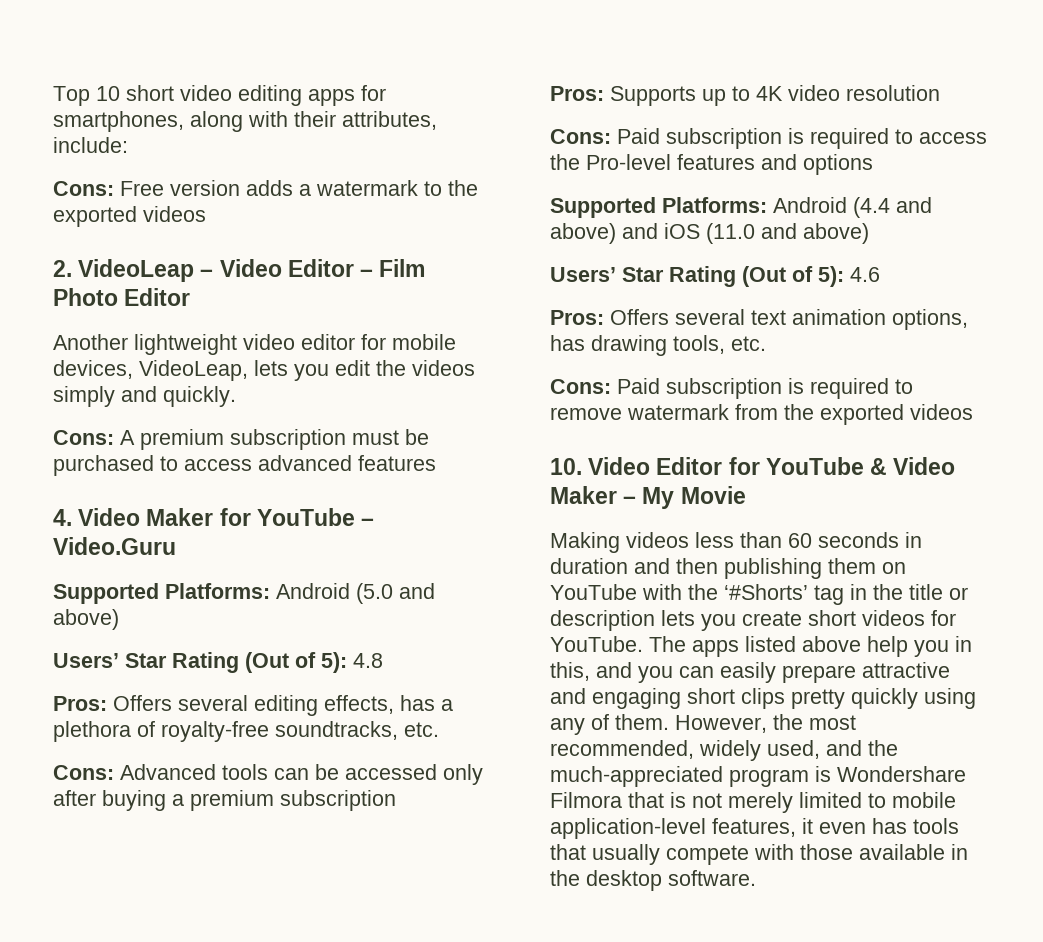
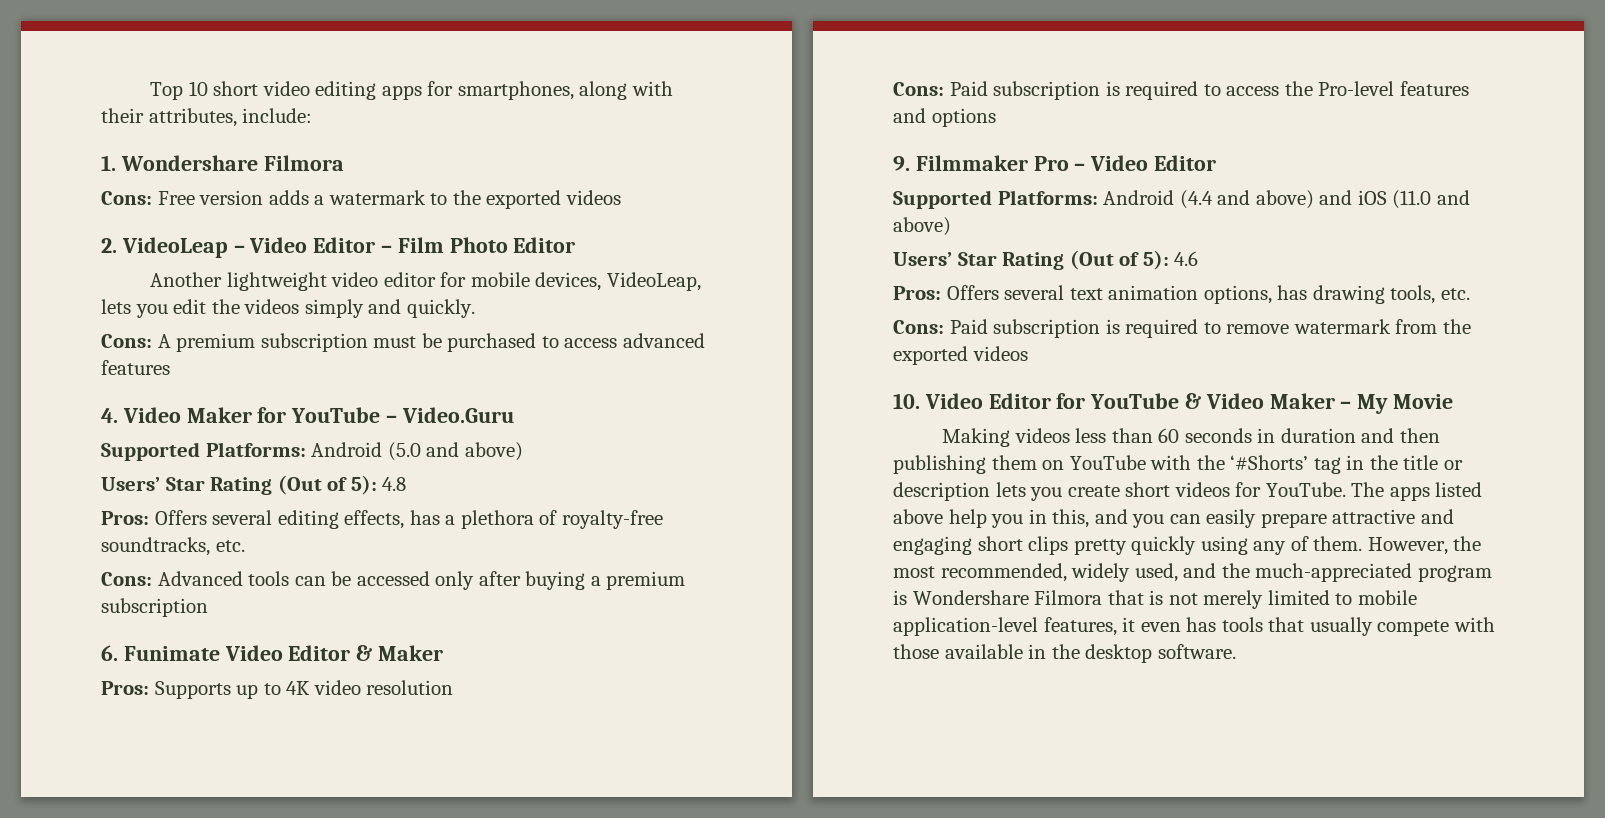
(128, 145) none -> [101,155,344,171] // 1. Wondershare Filmora
(396, 800) none -> [101,645,444,661] // 6. Funimate Video Editor & Maker
(873, 164) none -> [893,155,1217,171] // 9. Filmmaker Pro – Video Editor

